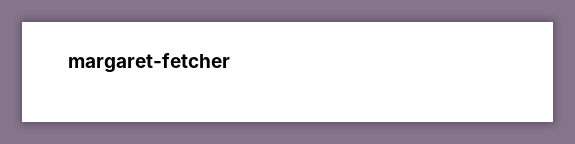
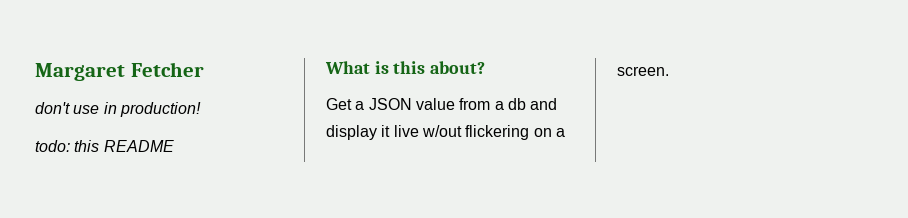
[68,53,230,73] margaret-fetcher -> [35,62,204,81] [35,102,201,117] [35,140,174,152] [325,61,486,74] [326,98,558,110] [326,125,565,140] [617,66,669,76] Margaret Fetcher // don't use in production! // todo: this README // What is this about? // Get a JSON value from a db and display it live w/out flickering on a screen.

